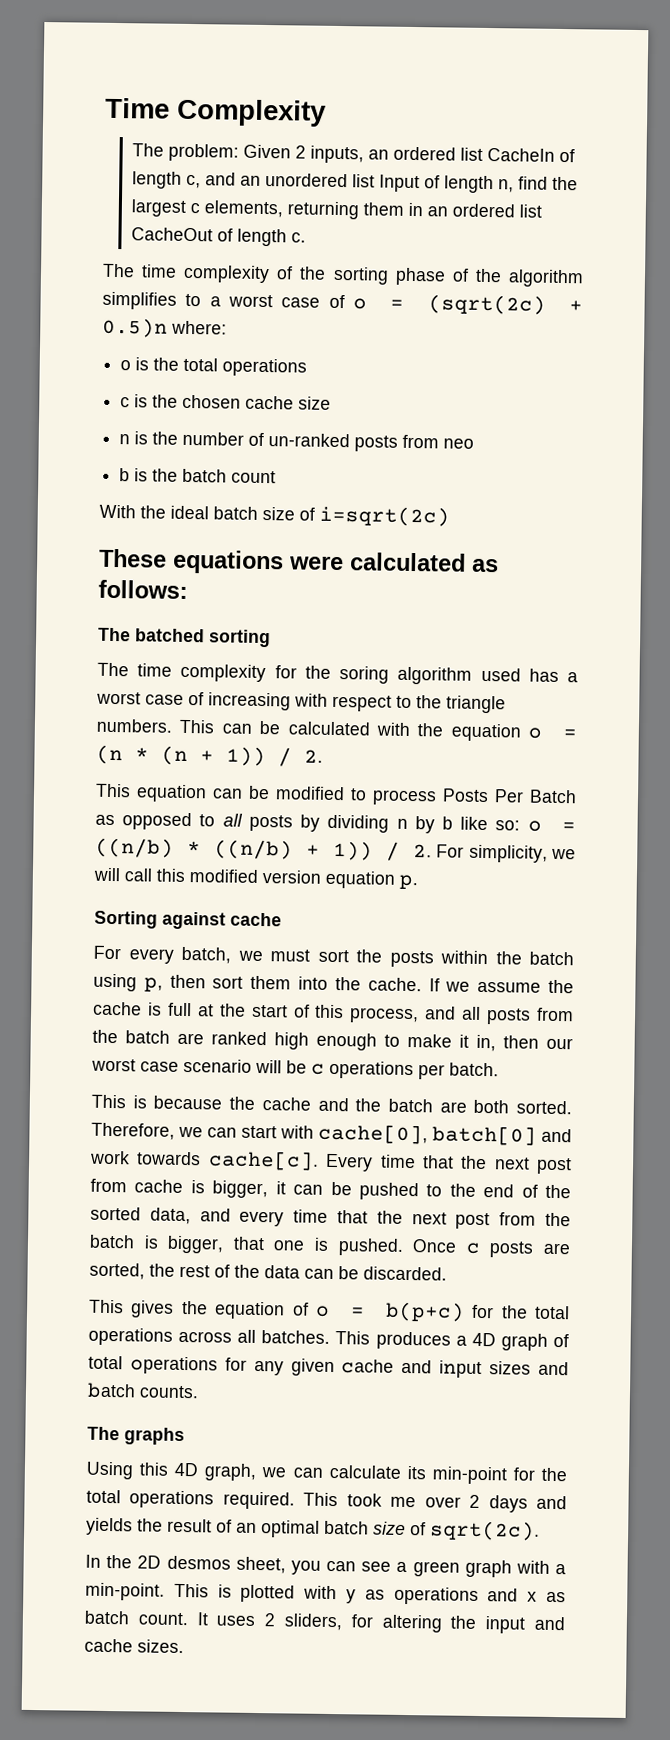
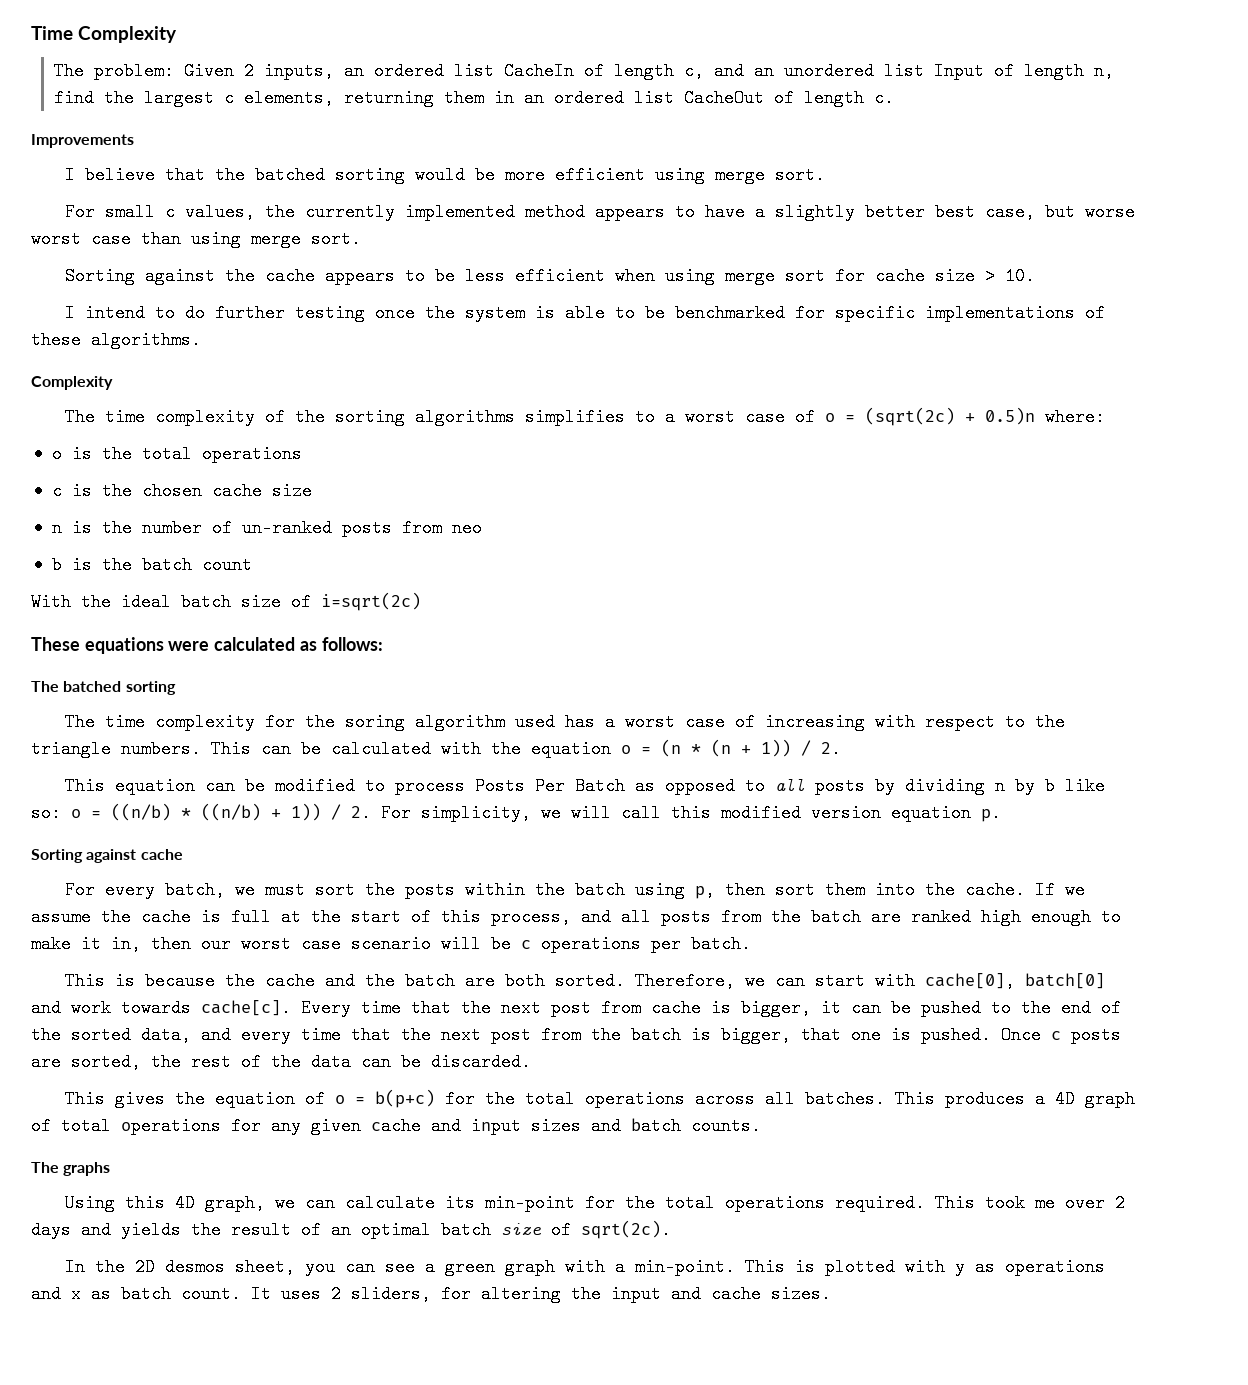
(306, 237) none -> [31,134,134,148] [64,166,825,184] [64,203,1135,221] [31,230,361,248] [64,267,1035,285] [64,304,1105,322] [31,331,201,349] [31,376,113,390] // Improvements // I believe that the batched sorting would be more efficient using merge sort. // For small c values, the currently implemented method appears to have a slightly better best case, but worse worst case than using merge sort. // Sorting against the cache appears to be less efficient when using merge sort for cache size > 10. // I intend to do further testing once the system is able to be benchmarked for specific implementations of these algorithms. // Complexity
[394,267,584,288] phase of the algorithm -> [414,408,515,426] algorithms

